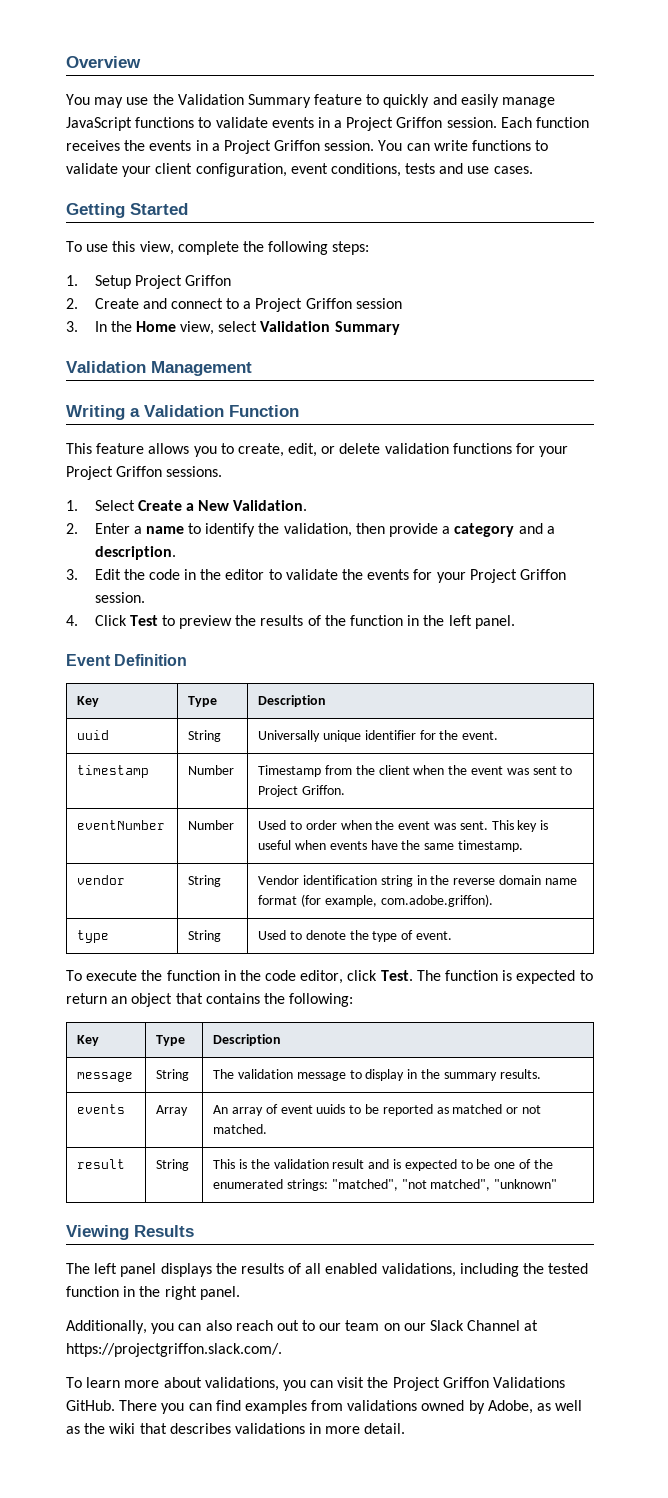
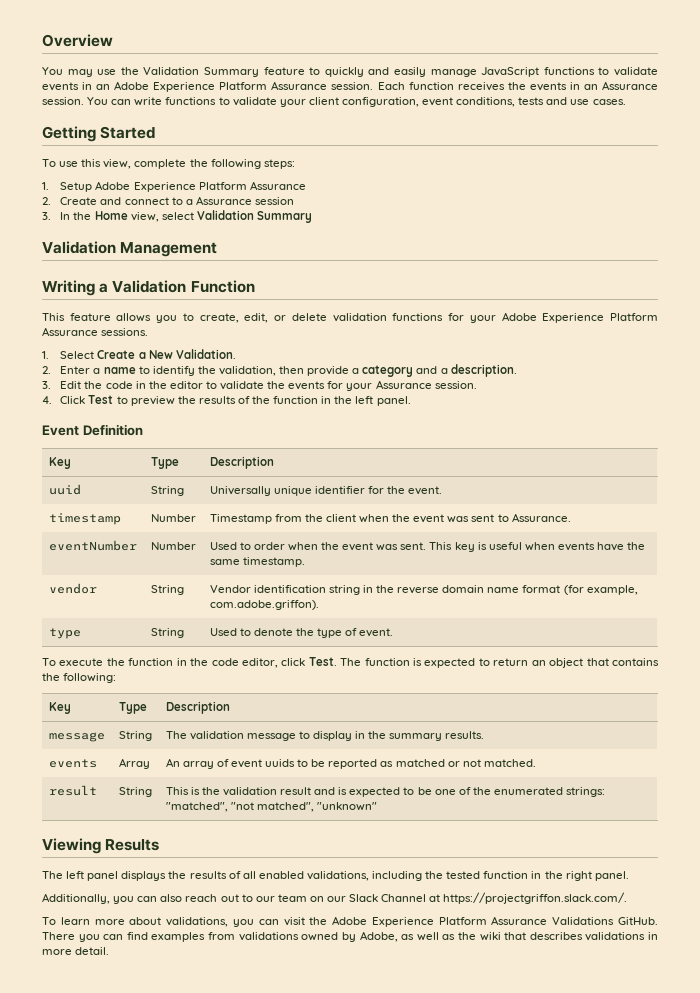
[334,117,443,131] a Project Griffon -> [96,81,328,92] an Adobe Experience Platform Assurance
[211,140,321,154] a Project Griffon -> [583,81,659,90] an Assurance
[134,275,231,289] Project Griffon -> [95,181,306,192] Adobe Experience Platform Assurance
[255,298,352,312] Project Griffon -> [195,196,252,205] Assurance
[66,466,163,480] Project Griffon -> [501,312,658,323] [42,327,98,336] Adobe Experience Platform Assurance
[469,569,566,583] Project Griffon -> [375,380,432,389] Assurance
[258,785,346,797] Project Griffon. -> [511,513,571,522] Assurance.
[392,1377,489,1391] Project Griffon -> [332,916,548,927] Adobe Experience Platform Assurance

